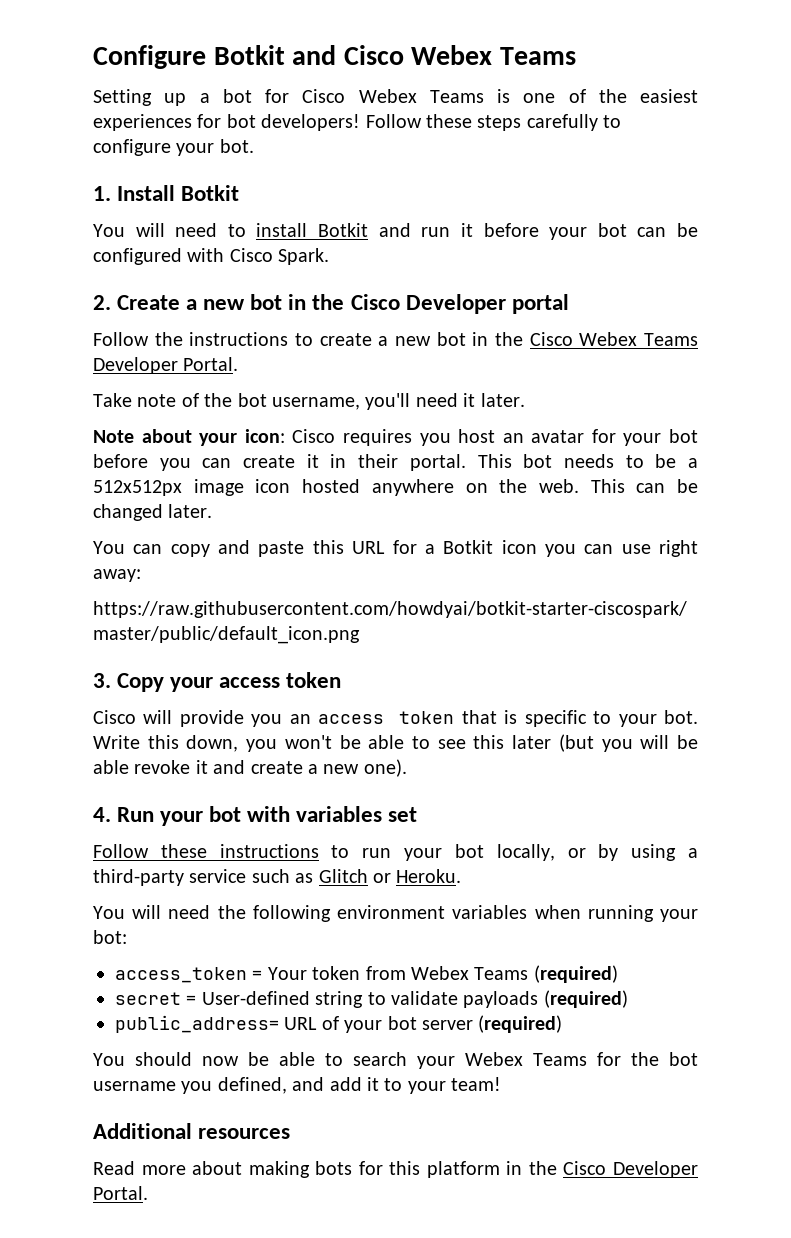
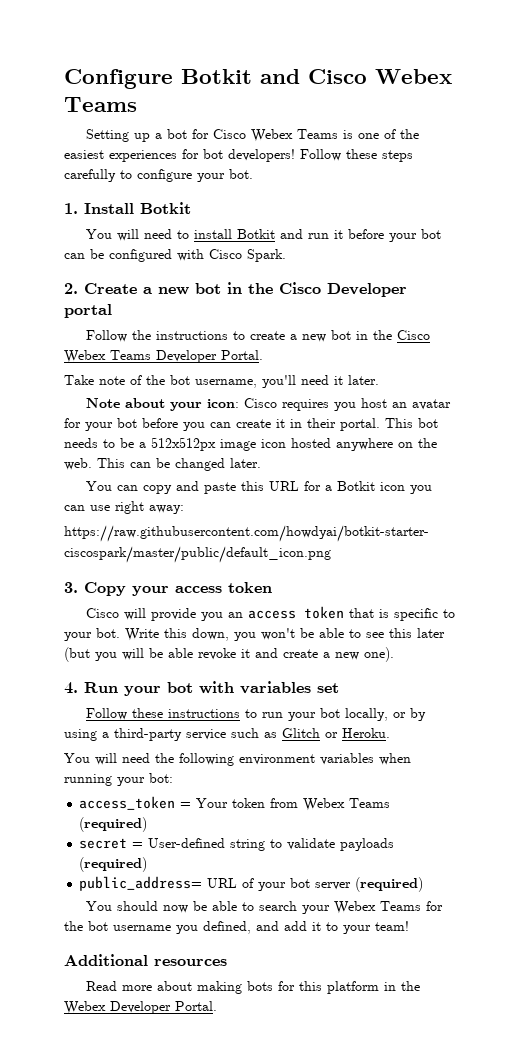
[563,1161,607,1175] Cisco -> [64,1001,106,1014] Webex

